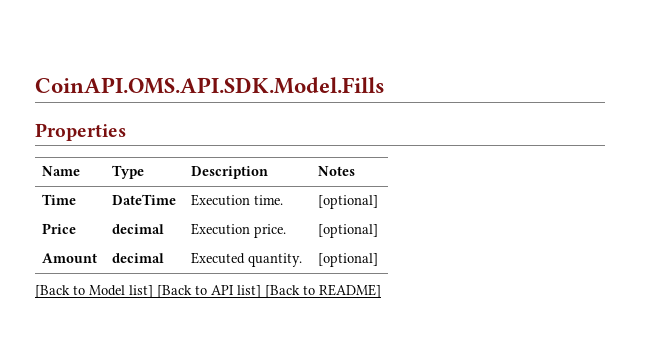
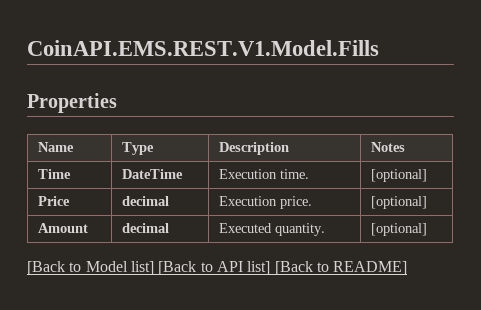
[35,77,385,94] CoinAPI.OMS.API.SDK.Model.Fills -> [27,40,379,56] CoinAPI.EMS.REST.V1.Model.Fills

